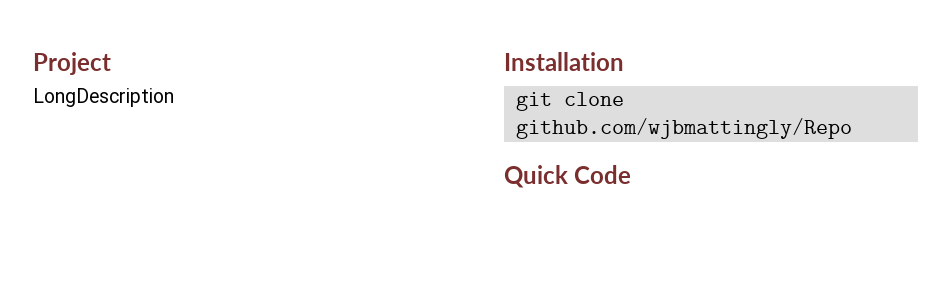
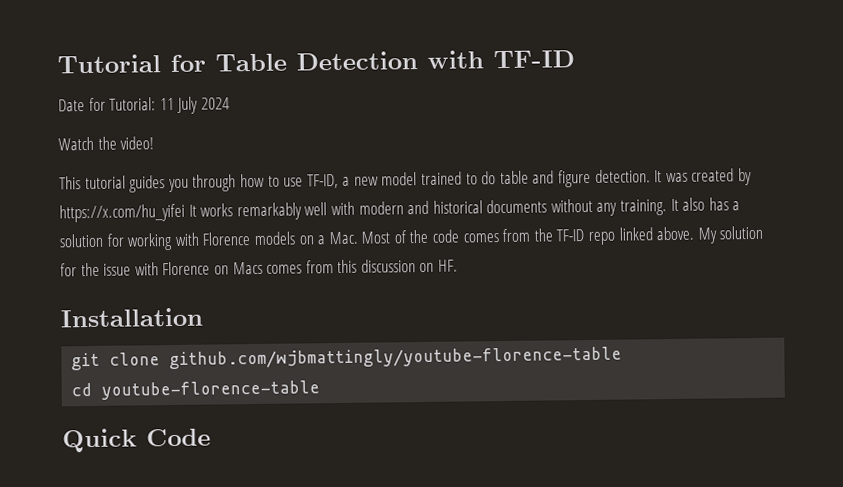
[33,52,111,75] [33,88,174,107] Project // LongDescription -> [57,50,575,74] [58,96,230,114] [58,136,155,151] [59,168,752,193] [59,197,741,223] [59,225,764,251] [60,259,459,277] Tutorial for Table Detection with TF-ID // Date for Tutorial: 11 July 2024 // Watch the video! // This tutorial guides you through how to use TF-ID, a new model trained to do table and figure detection. It was created by https://x.com/hu_yifei It works remarkably well with modern and historical documents without any training. It also has a solution for working with Florence models on a Mac. Most of the code comes from the TF-ID repo linked above. My solution for the issue with Florence on Macs comes from this discussion on HF.
[515,118,852,139] github.com/wjbmattingly/Repo -> [169,346,623,370] [71,380,321,400] github.com/wjbmattingly/youtube-florence-table // cd youtube-florence-table

